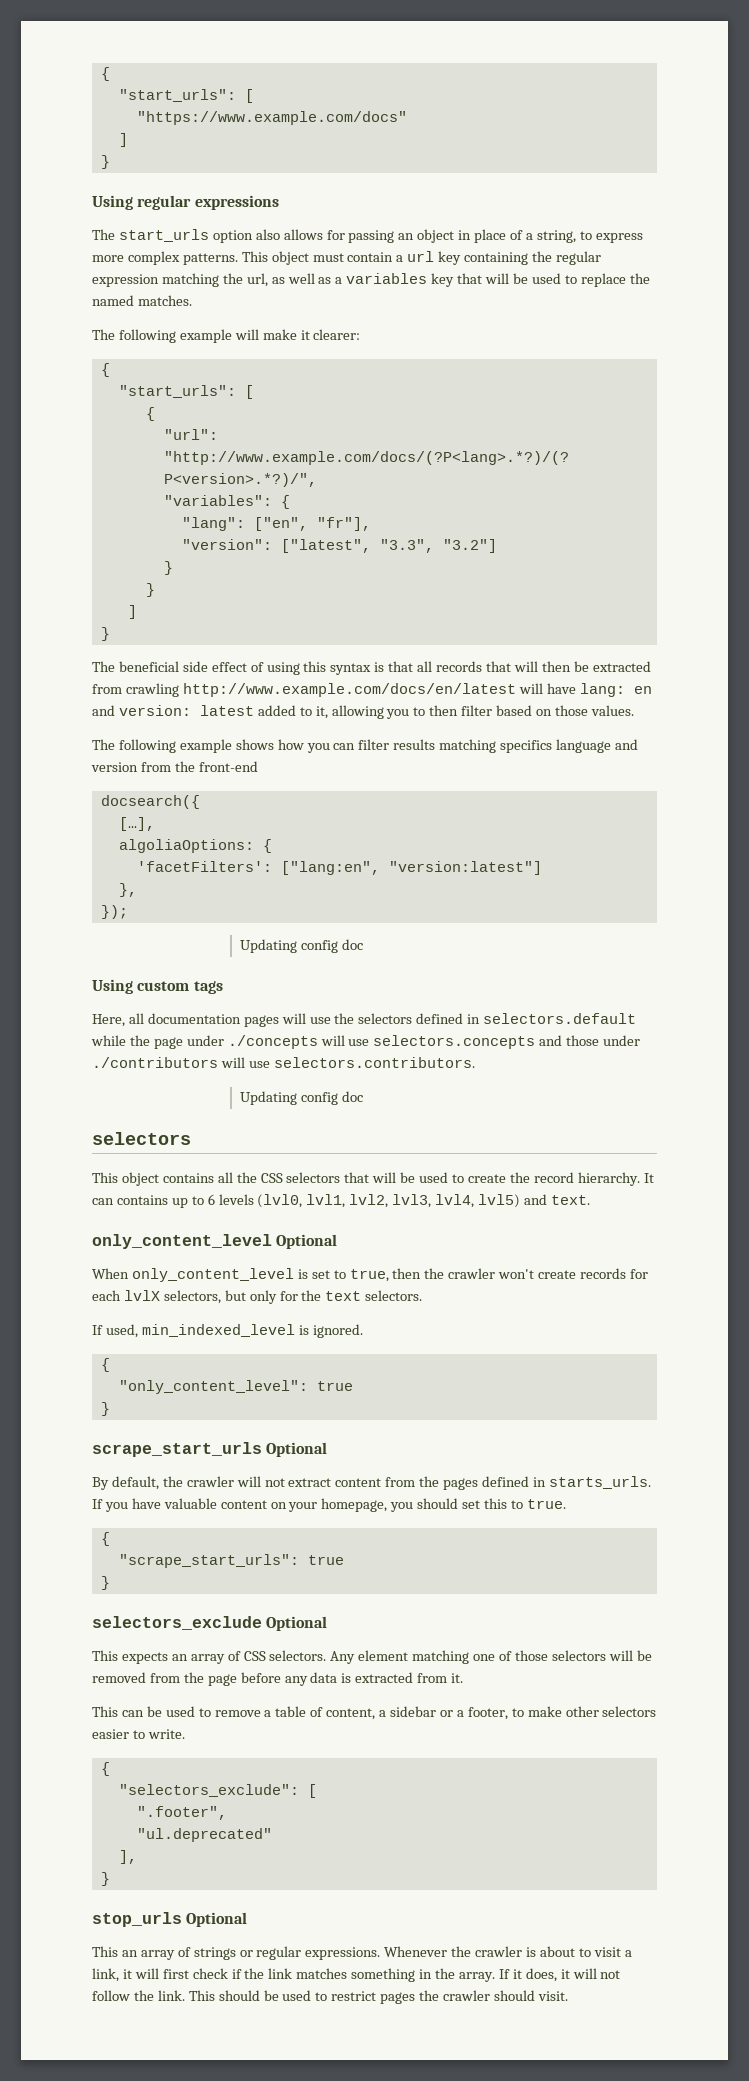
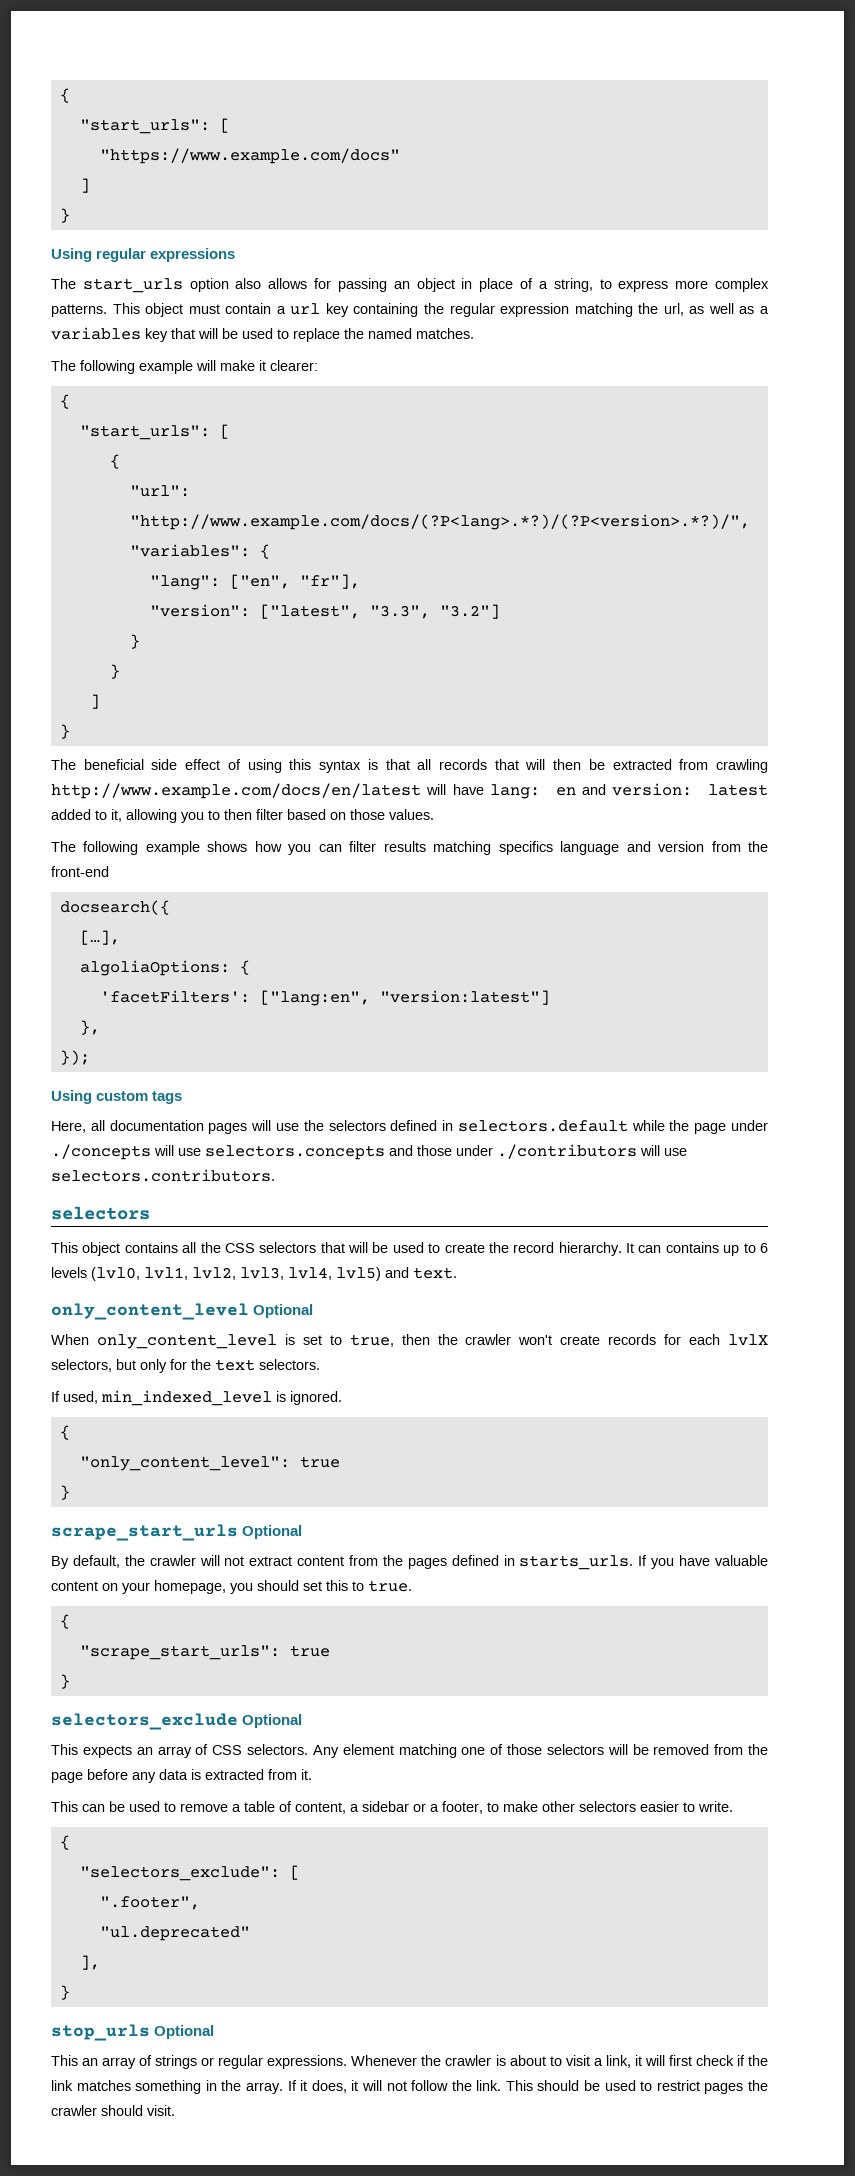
[240,939,364,953] // Updating config doc -> (90, 1057) none
[240,1091,364,1105] // Updating config doc -> (275, 1175) none

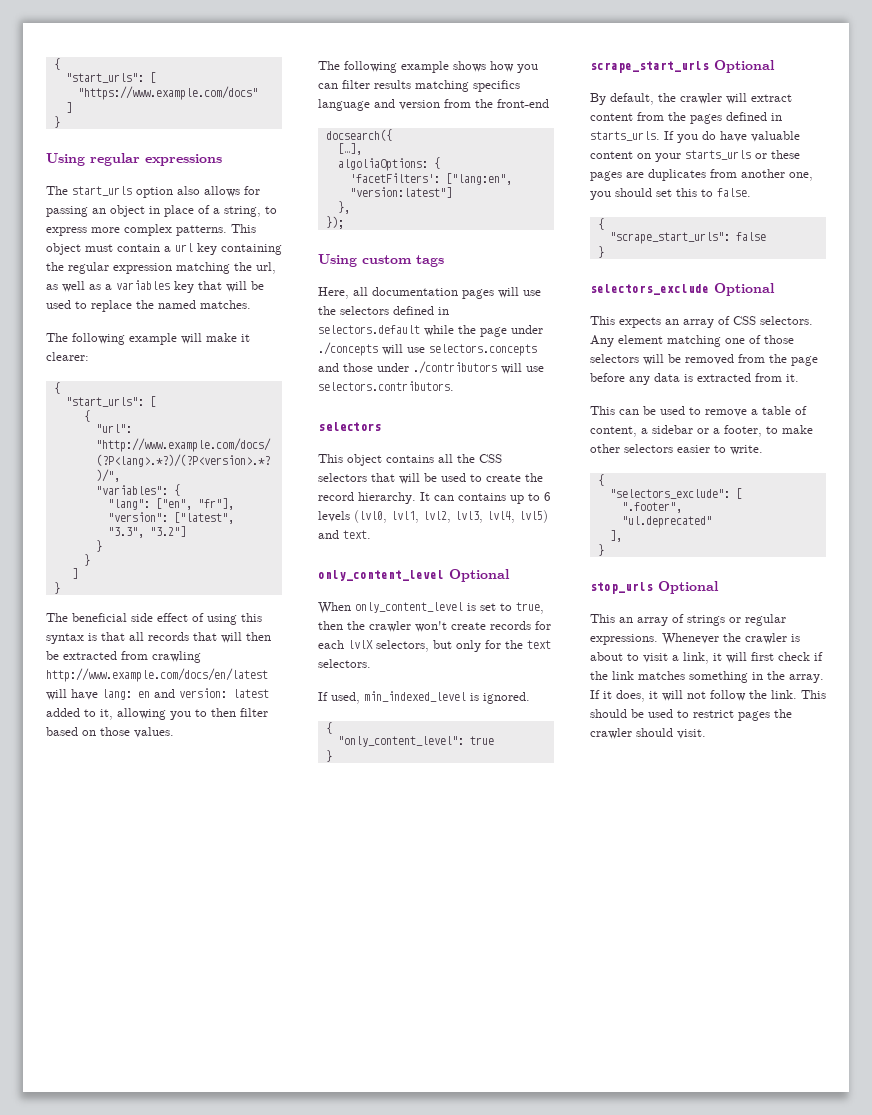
[224,1556,245,1566] not -> (747, 98) none
(675, 1563) none -> [702,131,716,140] do
[154,1580,226,1594] homepage, -> [685,150,800,160] [590,169,813,181] starts_urls or these pages are duplicates from another one,
[368,1580,412,1592] true. -> [717,188,751,197] false.
[289,1645,330,1657] true -> [735,232,766,241] false

